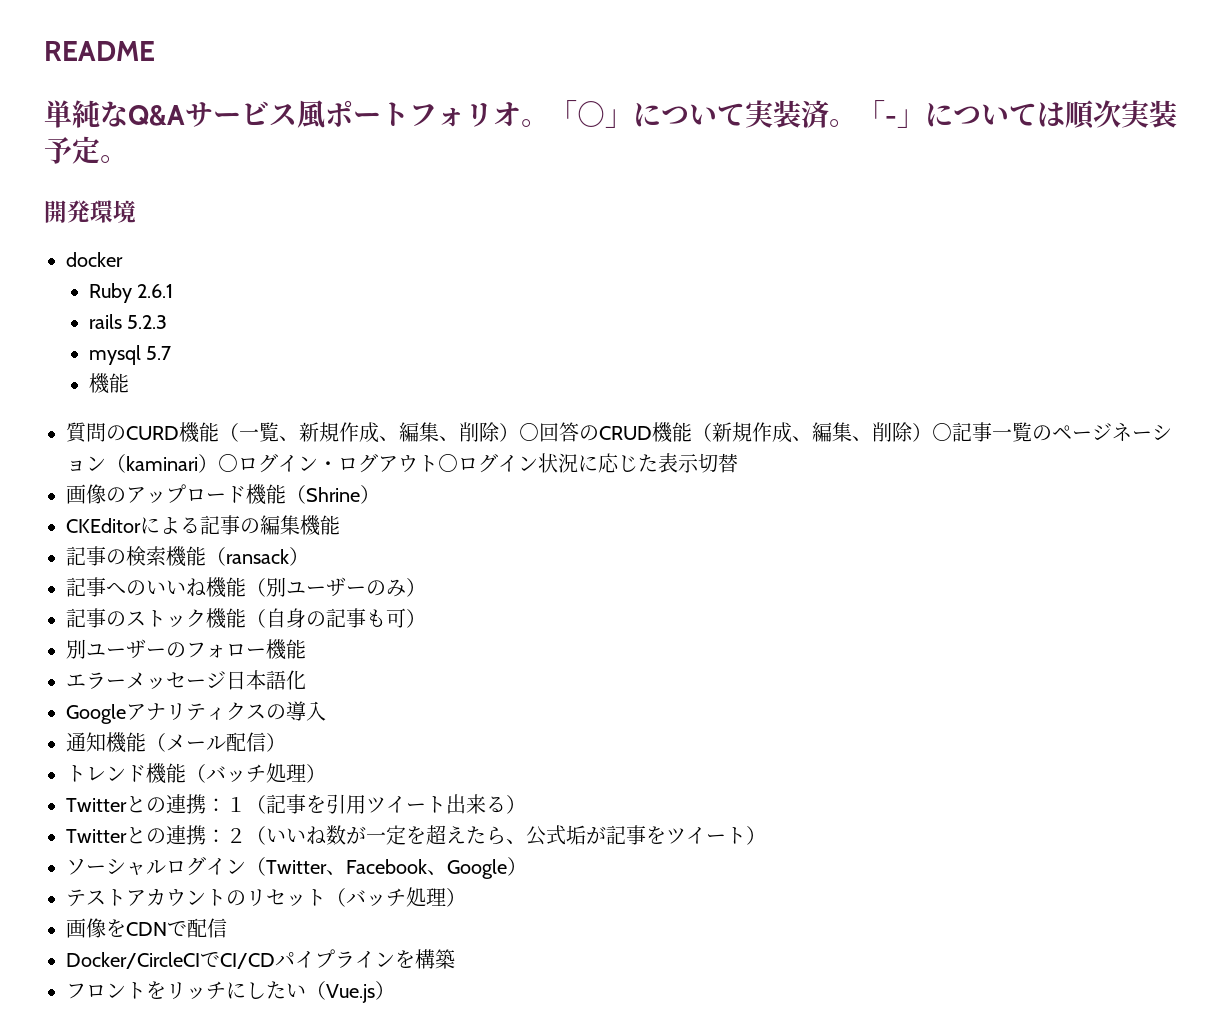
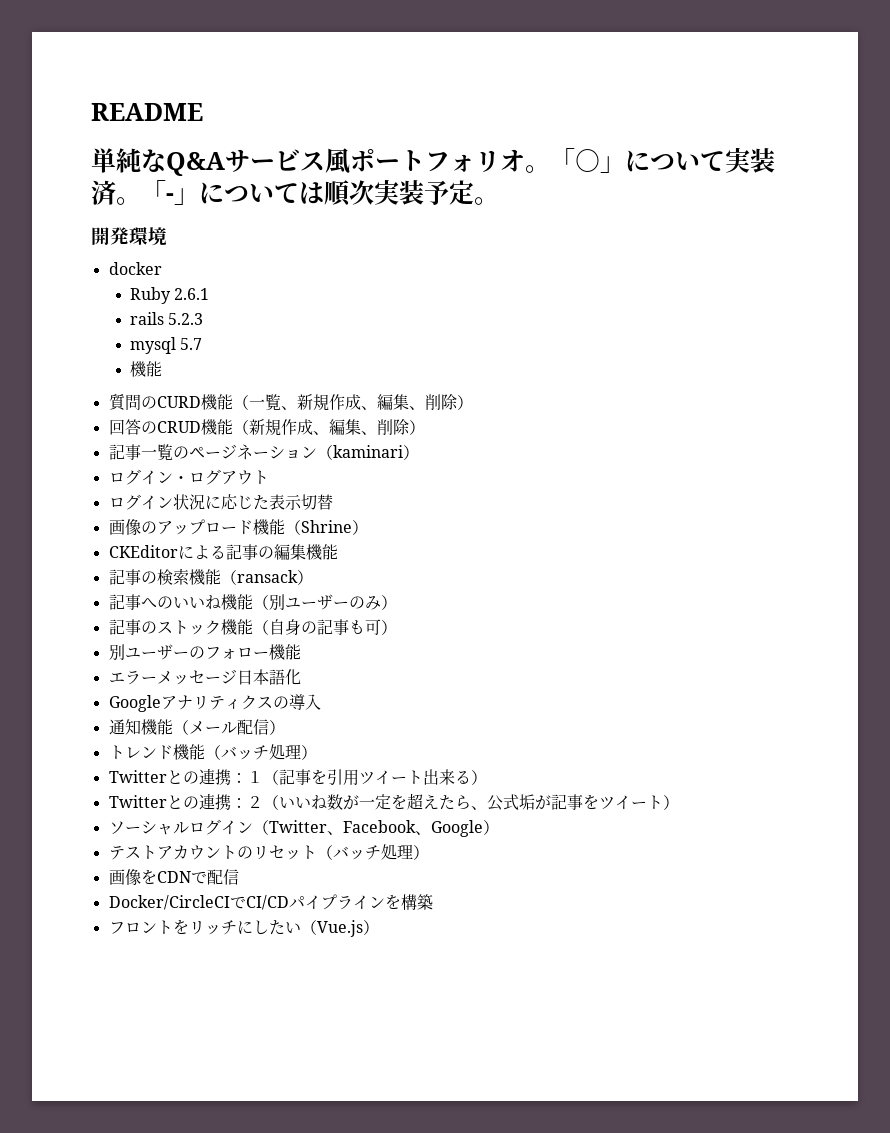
[519,423,539,441] ○ -> (473, 402) //
[932,423,952,441] ○ -> (425, 427) //
[218,454,238,472] ○ -> (419, 452) //
[438,454,458,472] ○ -> (269, 477) //

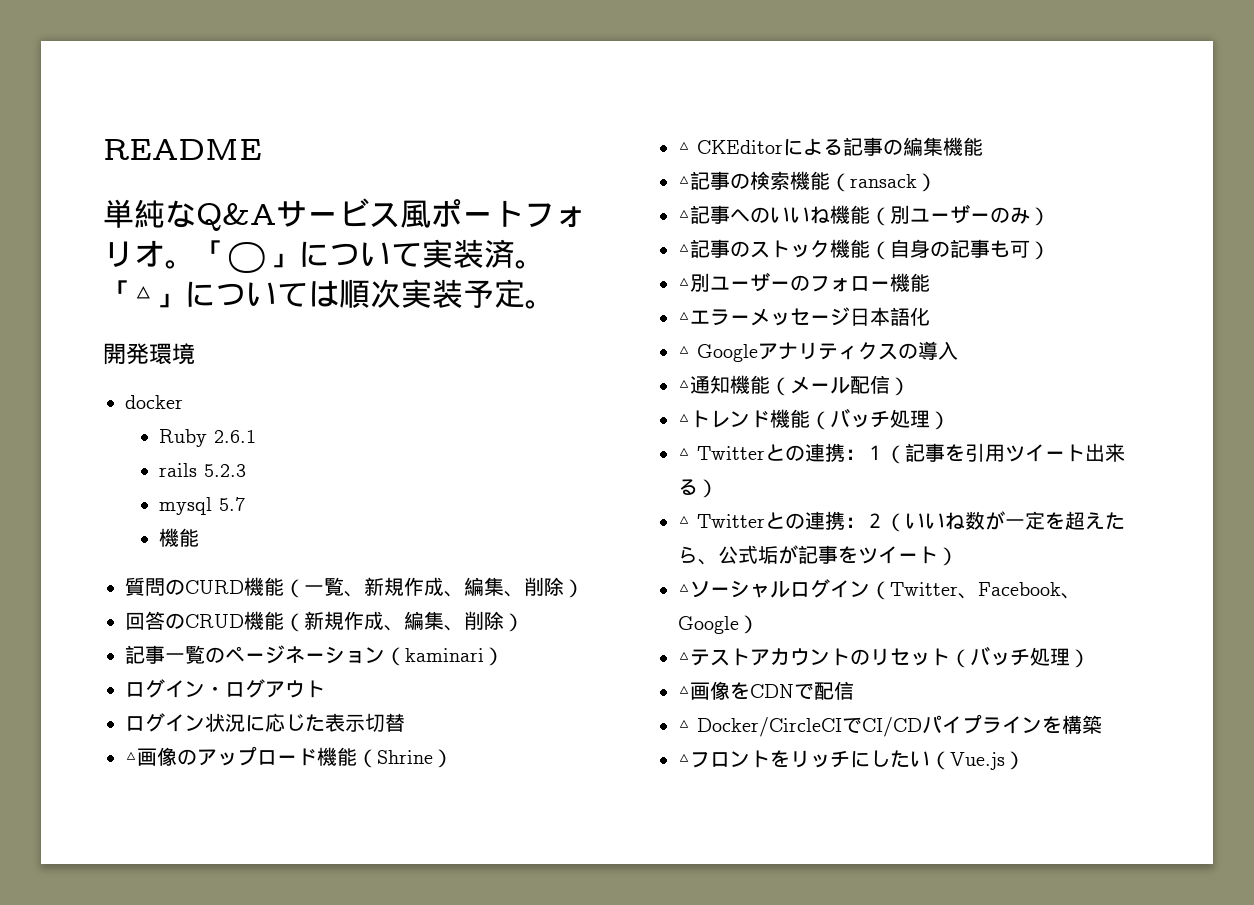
[166,193,174,202] - -> [134,286,153,305] △
(333, 502) none -> [125,751,137,764] △
(368, 527) none -> [678,141,690,154] △
(338, 552) none -> [678,175,690,188] △
(313, 577) none -> [678,209,690,222] △
(397, 602) none -> [678,243,690,256] △
(397, 627) none -> [678,277,690,290] △
(301, 652) none -> [678,311,690,324] △
(301, 677) none -> [678,345,690,358] △
(321, 702) none -> [678,379,690,392] △
(285, 727) none -> [678,413,690,426] △
(317, 752) none -> [678,447,690,460] △
(487, 777) none -> [678,515,690,528] △
(679, 802) none -> [678,583,690,596] △
(499, 827) none -> [678,651,690,664] △
(429, 852) none -> [678,685,690,698] △
(239, 877) none -> [678,719,690,732] △
(433, 902) none -> [678,753,690,766] △

